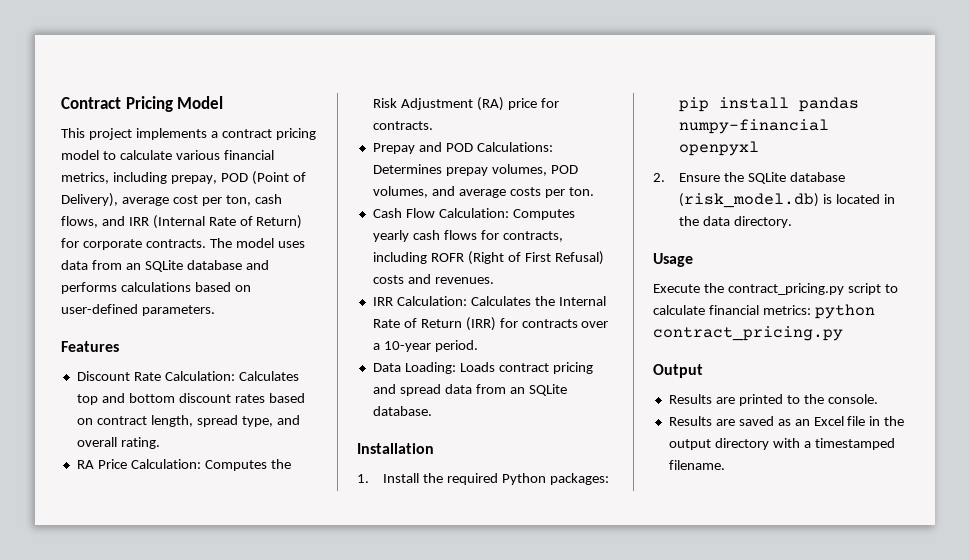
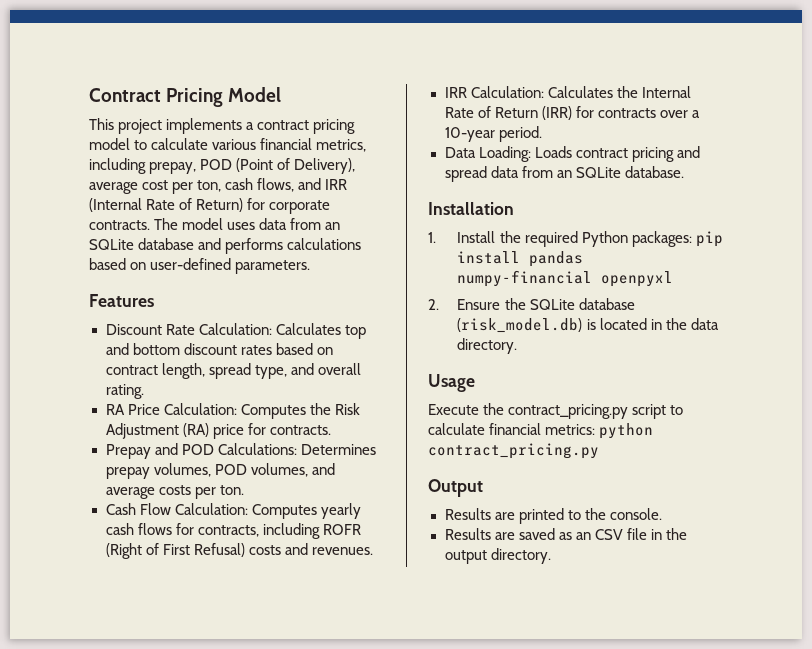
[813,416,844,426] Excel -> [594,529,623,540] CSV
[714,438,895,450] [668,460,725,470] directory with a timestamped filename. -> [490,548,551,564] directory.

